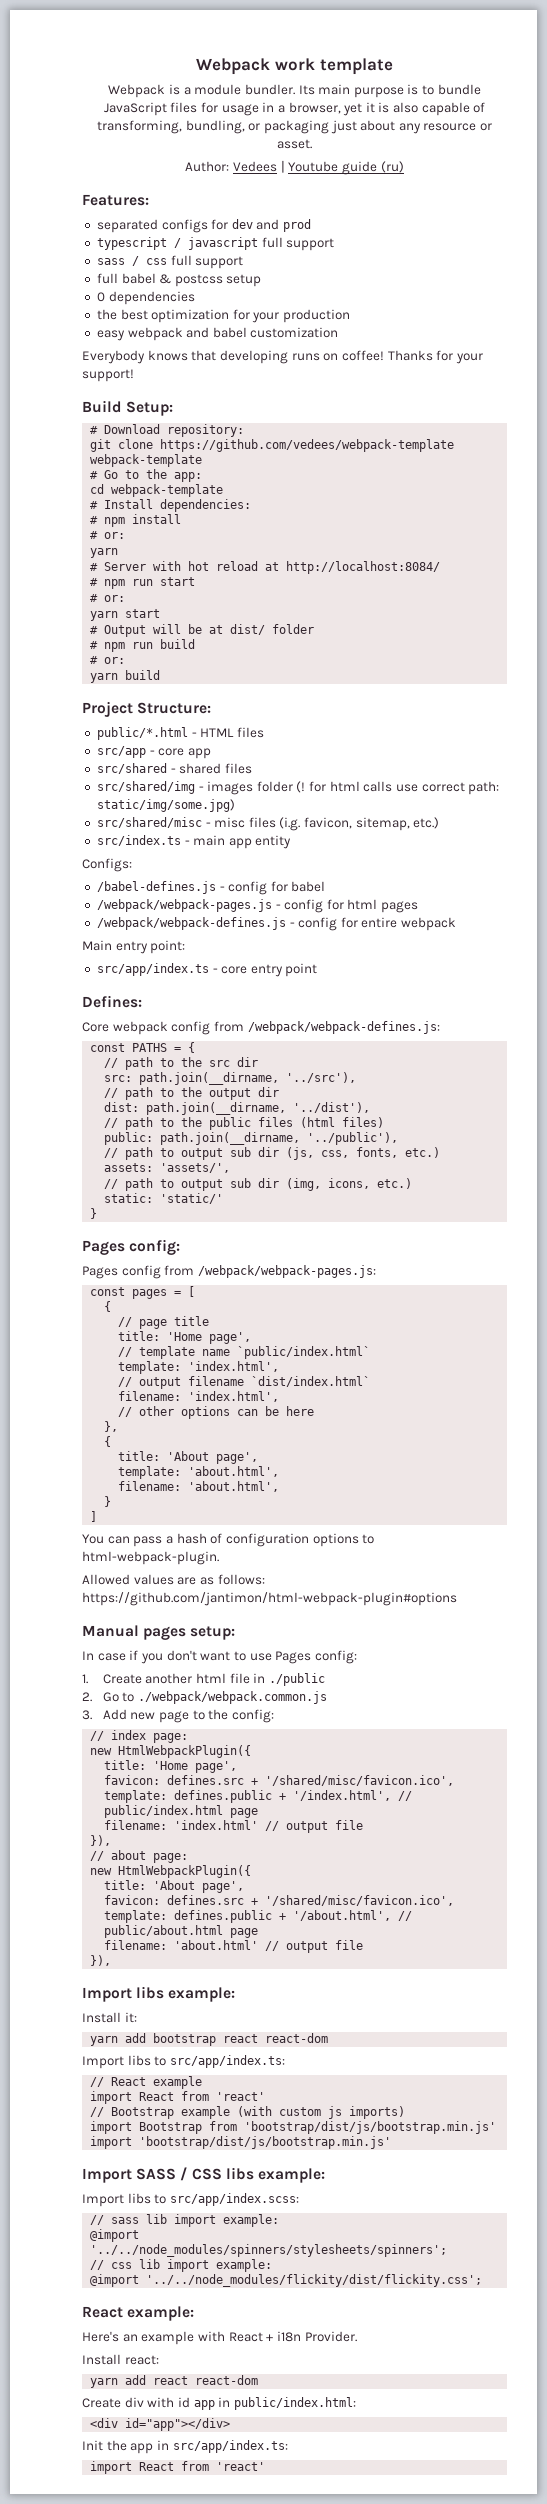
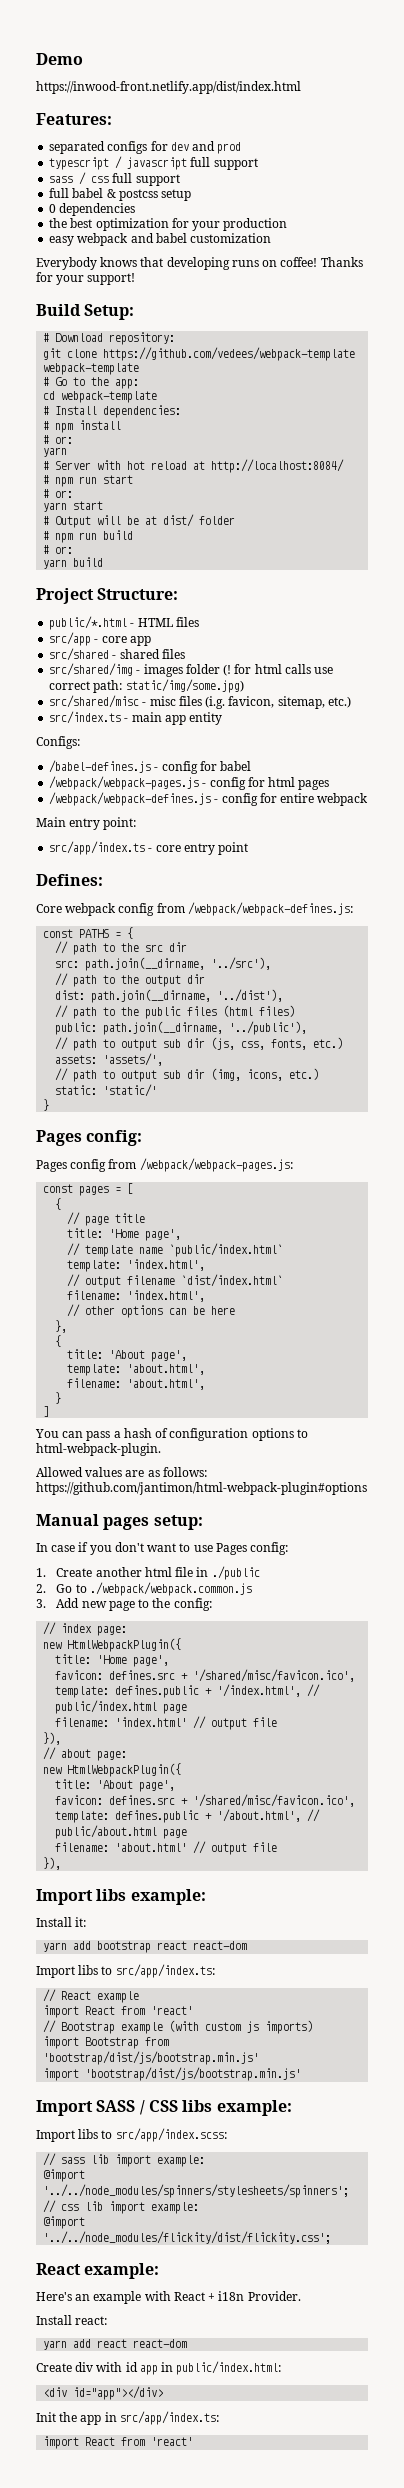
[196,58,393,75] [108,84,481,98] [103,102,486,116] [96,120,493,134] [277,139,312,149] [185,160,404,175] Webpack work template // Webpack is a module bundler. Its main purpose is to bundle JavaScript files for usage in a browser, yet it is also capable of transforming, bundling, or packaging just about any resource or asset. // Author: Vedees | Youtube guide (ru) -> [36,53,83,65] [36,81,301,94] Demo // https://inwood-front.netlify.app/dist/index.html

